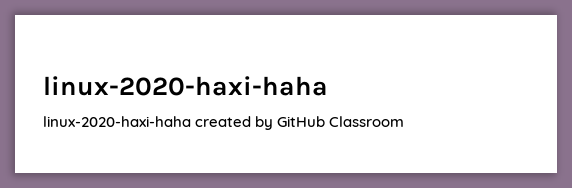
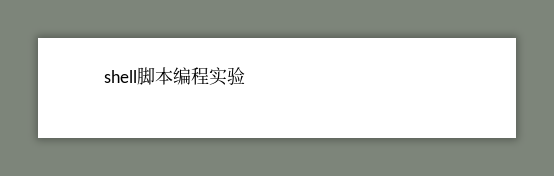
[43,76,328,96] [43,116,405,130] linux-2020-haxi-haha // linux-2020-haxi-haha created by GitHub Classroom -> [104,67,245,86] shell脚本编程实验

